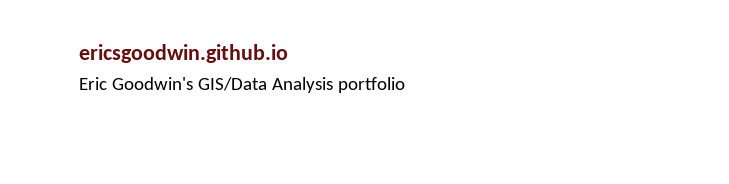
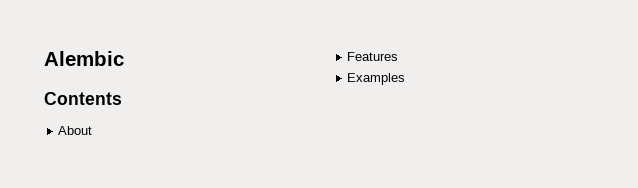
[79,44,288,63] [79,77,405,93] ericsgoodwin.github.io // Eric Goodwin's GIS/Data Analysis portfolio -> [44,51,124,66] [44,92,122,105] [58,126,93,135] [347,52,399,61] [347,73,406,85] Alembic // Contents // About // Features // Examples

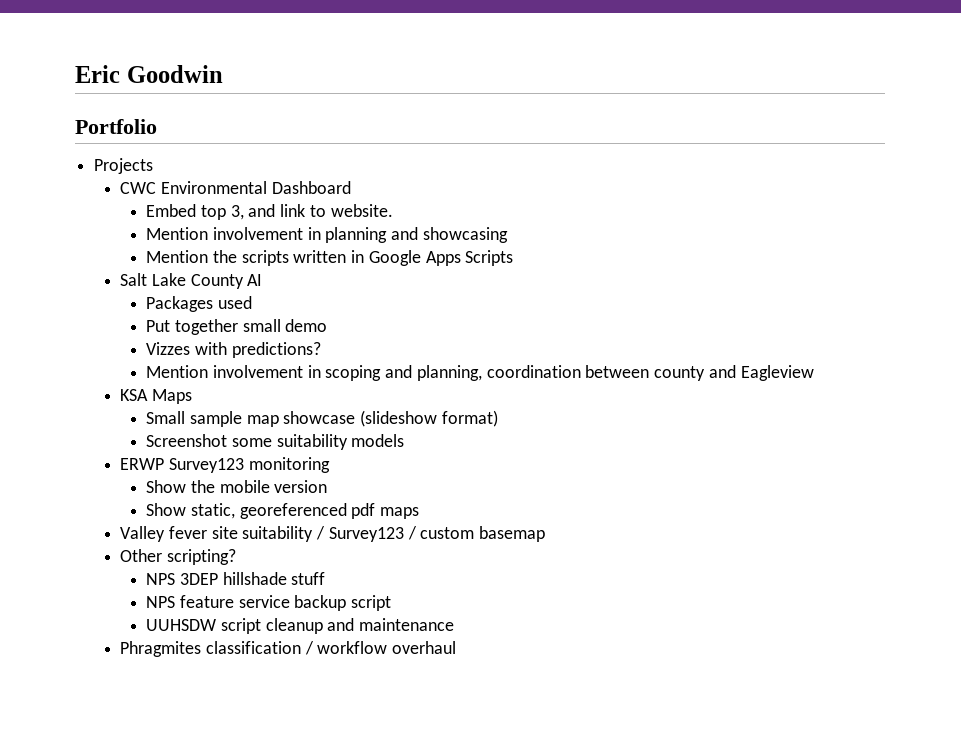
[44,51,124,66] [44,92,122,105] [58,126,93,135] [347,52,399,61] [347,73,406,85] Alembic // Contents // About // Features // Examples -> [75,65,223,83] [75,119,157,134] [94,158,154,174] [120,181,351,194] [146,204,393,220] [146,227,508,243] [146,250,514,266] [120,273,263,289] [146,296,253,312] [146,319,328,335] [146,342,321,358] [146,365,814,381] [120,389,192,404] [146,410,498,427] [146,434,405,450] [120,457,330,473] [146,480,328,493] [146,503,420,519] [120,526,546,542] [120,549,236,565] [146,572,326,585] [146,595,392,611] [146,618,455,634] [120,641,457,657] Eric Goodwin // Portfolio // Projects // CWC Environmental Dashboard // Embed top 3, and link to website. // Mention involvement in planning and showcasing // Mention the scripts written in Google Apps Scripts // Salt Lake County AI // Packages used // Put together small demo // Vizzes with predictions? // Mention involvement in scoping and planning, coordination between county and Eagleview // KSA Maps // Small sample map showcase (slideshow format) // Screenshot some suitability models // ERWP Survey123 monitoring // Show the mobile version // Show static, georeferenced pdf maps // Valley fever site suitability / Survey123 / custom basemap // Other scripting? // NPS 3DEP hillshade stuff // NPS feature service backup script // UUHSDW script cleanup and maintenance // Phragmites classification / workflow overhaul

